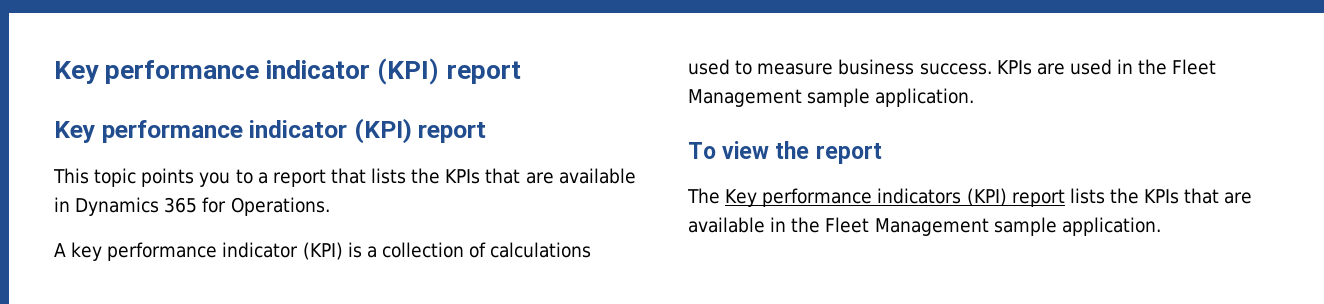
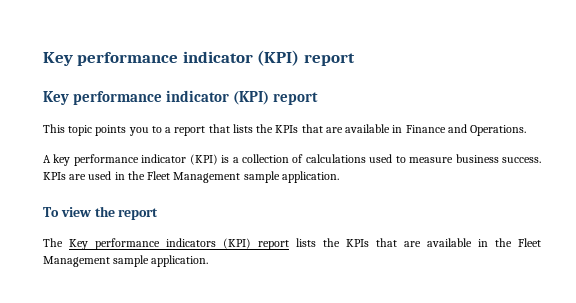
[75,197,227,216] Dynamics 365 for -> [405,124,467,133] Finance and

